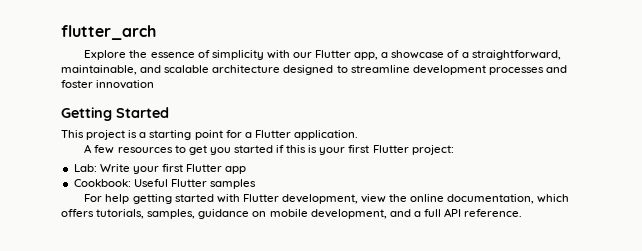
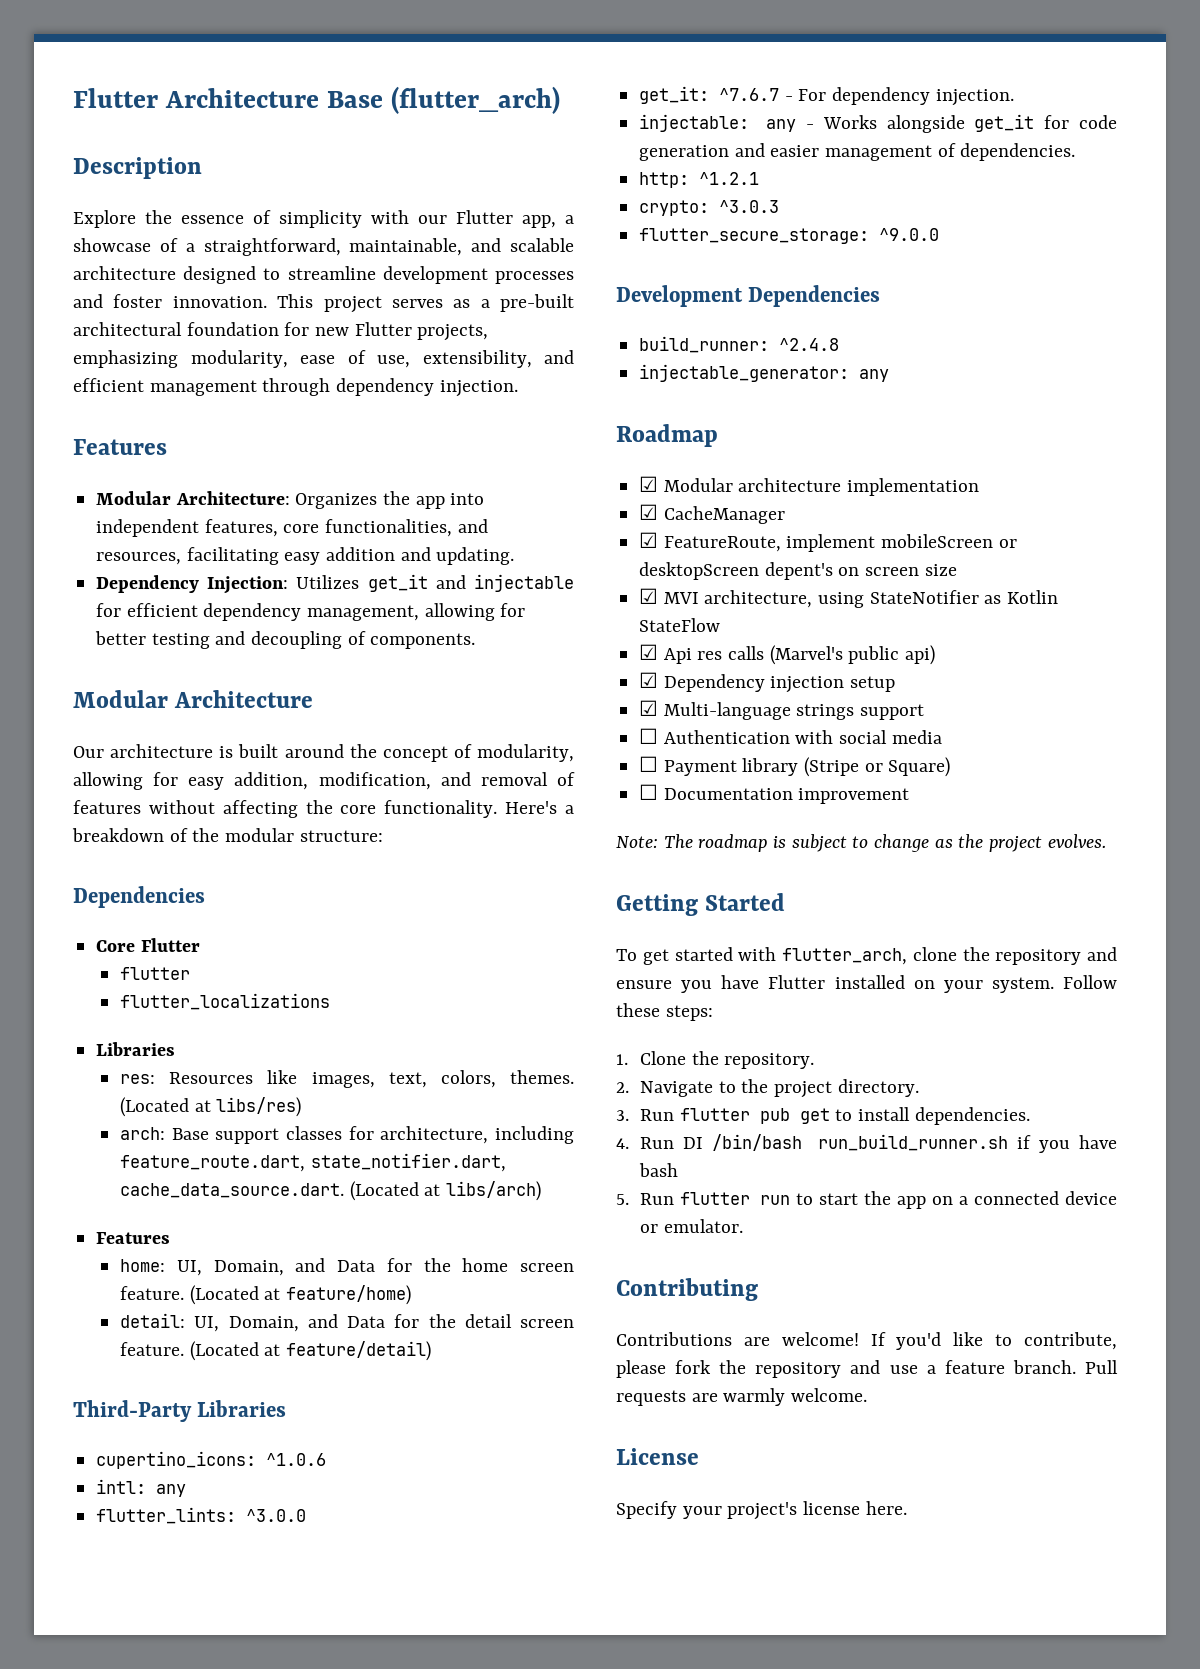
[61,25,156,40] flutter_arch -> [73,86,560,114] [73,157,202,179] Flutter Architecture Base (flutter_arch) // Description
[96,80,155,89] [61,107,169,121] [61,130,358,140] [84,144,454,155] [73,164,247,174] [73,179,256,189] [84,194,570,204] [61,208,523,219] innovation // Getting Started // This project is a starting point for a Flutter application. // A few resources to get you started if this is your first Flutter project: // Lab: Write your first Flutter app // Cookbook: Useful Flutter samples // For help getting started with Flutter development, view the online documentation, which offers tutorials, samples, guidance on mobile development, and a full API reference. -> [172,294,574,313] [73,322,489,341] [73,350,574,368] [73,378,518,397] [73,439,167,455] [96,491,485,509] [96,519,488,537] [96,547,515,565] [96,574,574,594] [96,603,526,621] [95,631,476,649] [73,690,314,708] [73,744,574,762] [73,772,575,790] [73,800,574,818] [72,828,383,842] [73,886,205,908] [96,938,200,952] [120,967,191,980] [120,993,331,1010] [96,1042,176,1056] [120,1070,574,1088] [120,1097,302,1117] [120,1126,574,1144] [120,1153,506,1172] [120,1181,542,1201] [96,1232,171,1244] [120,1258,574,1276] [120,1285,412,1305] [120,1313,574,1332] [120,1341,432,1361] [73,1400,287,1422] [96,1451,327,1469] [96,1479,187,1497] [96,1507,307,1524] [639,86,1014,106] [639,114,1117,133] [639,143,1076,161] [639,172,760,188] [639,200,780,216] [639,228,940,244] [616,285,881,307] [639,336,840,353] [639,364,890,382] [616,424,718,447] [639,476,980,496] [639,504,785,524] [639,532,1017,552] [639,562,957,580] [639,588,1059,608] [639,618,721,632] [639,644,936,665] [639,672,896,693] [639,700,925,720] [639,728,942,744] [639,756,951,777] [639,784,910,804] [616,834,1106,852] [616,893,786,916] [616,947,1117,965] [616,975,1117,993] [616,1003,713,1021] [616,1051,815,1069] [616,1079,919,1098] [616,1107,1030,1125] [616,1134,1117,1153] [638,1163,678,1177] [616,1191,1117,1209] [639,1219,743,1233] [616,1278,758,1301] [616,1332,1117,1350] [616,1360,1118,1378] [616,1388,868,1406] [616,1448,699,1465] [616,1501,907,1520] innovation. This project serves as a pre-built architectural foundation for new Flutter projects, emphasizing modularity, ease of use, extensibility, and efficient management through dependency injection. // Features // Modular Architecture: Organizes the app into independent features, core functionalities, and resources, facilitating easy addition and updating. // Dependency Injection: Utilizes get_it and injectable for efficient dependency management, allowing for better testing and decoupling of components. // Modular Architecture // Our architecture is built around the concept of modularity, allowing for easy addition, modification, and removal of features without affecting the core functionality. Here's a breakdown of the modular structure: // Dependencies // Core Flutter // flutter // flutter_localizations // Libraries // res: Resources like images, text, colors, themes. (Located at libs/res) // arch: Base support classes for architecture, including feature_route.dart, state_notifier.dart, cache_data_source.dart. (Located at libs/arch) // Features // home: UI, Domain, and Data for the home screen feature. (Located at feature/home) // detail: UI, Domain, and Data for the detail screen feature. (Located at feature/detail) // Third-Party Libraries // cupertino_icons: ^1.0.6 // intl: any // flutter_lints: ^3.0.0 // get_it: ^7.6.7 - For dependency injection. // injectable: any - Works alongside get_it for code generation and easier management of dependencies. // http: ^1.2.1 // crypto: ^3.0.3 // flutter_secure_storage: ^9.0.0 // Development Dependencies // build_runner: ^2.4.8 // injectable_generator: any // Roadmap // ☑ Modular architecture implementation // ☑ CacheManager // ☑ FeatureRoute, implement mobileScreen or desktopScreen depent's on screen size // ☑ MVI architecture, using StateNotifier as Kotlin StateFlow // ☑ Api res calls (Marvel's public api) // ☑ Dependency injection setup // ☑ Multi-language strings support // ☐ Authentication with social media // ☐ Payment library (Stripe or Square) // ☐ Documentation improvement // Note: The roadmap is subject to change as the project evolves. // Getting Started // To get started with flutter_arch, clone the repository and ensure you have Flutter installed on your system. Follow these steps: // 1. Clone the repository. // 2. Navigate to the project directory. // 3. Run flutter pub get to install dependencies. // 4. Run DI /bin/bash run_build_runner.sh if you have bash // 5. Run flutter run to start the app on a connected device or emulator. // Contributing // Contributions are welcome! If you'd like to contribute, please fork the repository and use a feature branch. Pull requests are warmly welcome. // License // Specify your project's license here.

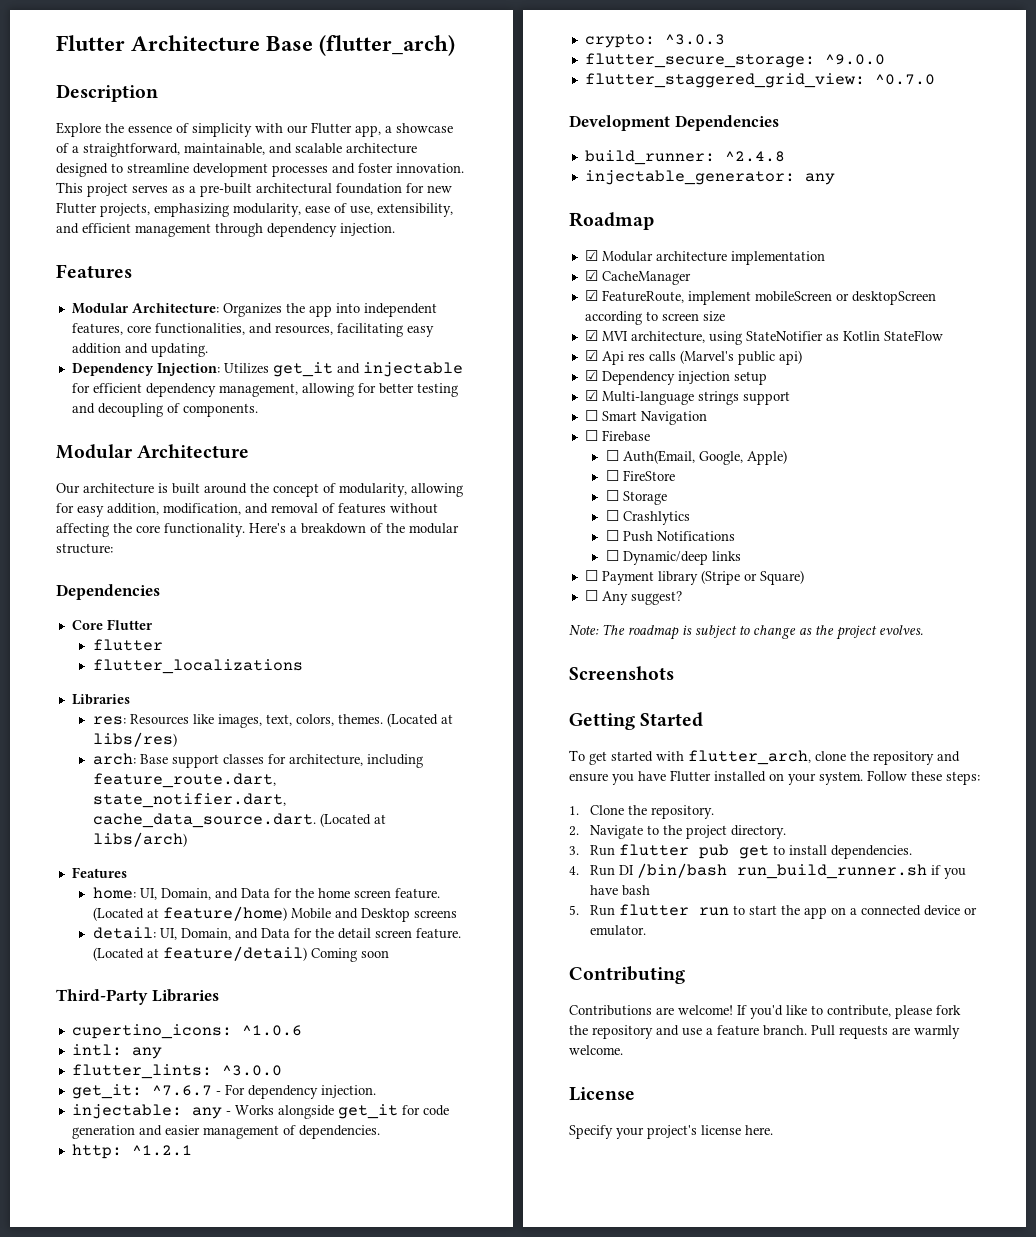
(412, 1295) none -> [290,908,457,922] Mobile and Desktop screens
(432, 1351) none -> [310,948,389,962] Coming soon
(940, 234) none -> [584,73,935,88] // flutter_staggered_grid_view: ^0.7.0
[764,562,860,580] depent's on -> [584,311,658,325] according to
[663,730,942,744] Authentication with social media -> [601,411,707,425] [584,430,650,442] [605,450,787,465] [605,470,675,481] [605,490,667,505] [605,510,690,525] [605,530,735,542] [605,550,741,565] Smart Navigation // ☐ Firebase // ☐ Auth(Email, Google, Apple) // ☐ FireStore // ☐ Storage // ☐ Crashlytics // ☐ Push Notifications // ☐ Dynamic/deep links
[663,788,910,804] Documentation improvement -> [601,591,682,605] Any suggest?
(1106, 841) none -> [569,666,674,680] // Screenshots

